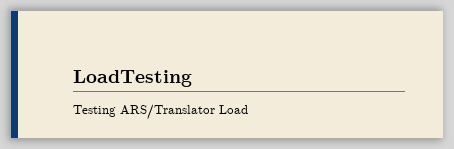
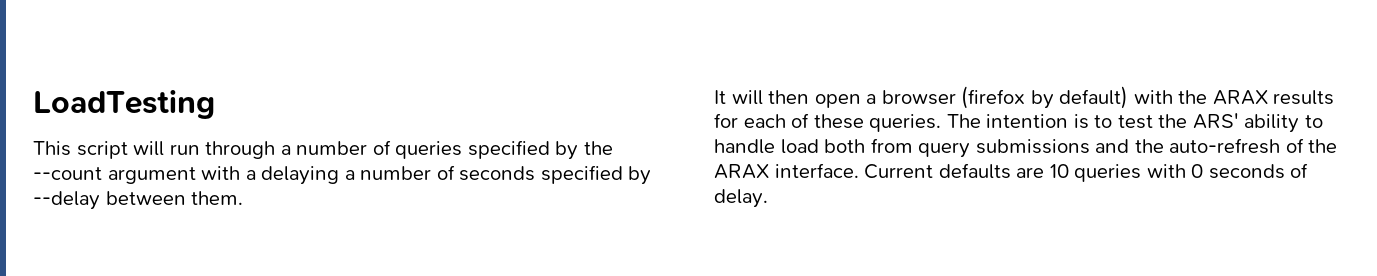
[73,104,248,120] Testing ARS/Translator Load -> [33,140,613,160] [33,165,652,185] [33,191,244,210] [714,86,1335,109] [714,113,1323,133] [714,138,1338,158] [714,163,1309,182] [714,189,768,208] This script will run through a number of queries specified by the --count argument with a delaying a number of seconds specified by --delay between them. // It will then open a browser (firefox by default) with the ARAX results for each of these queries. The intention is to test the ARS' ability to handle load both from query submissions and the auto-refresh of the ARAX interface. Current defaults are 10 queries with 0 seconds of delay.

